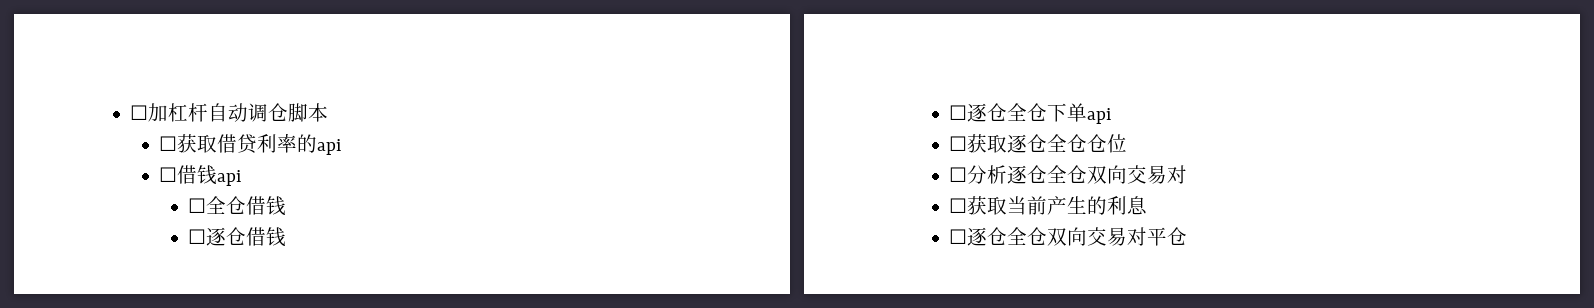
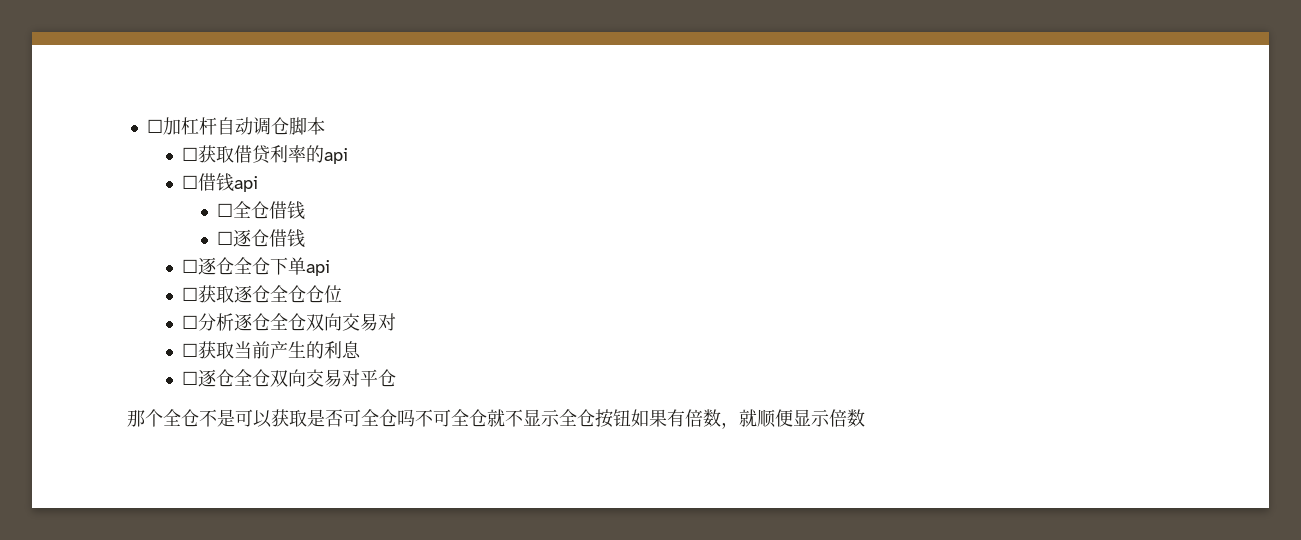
(1188, 236) none -> [127,409,865,429] // 那个全仓不是可以获取是否可全仓吗不可全仓就不显示全仓按钮如果有倍数，就顺便显示倍数

